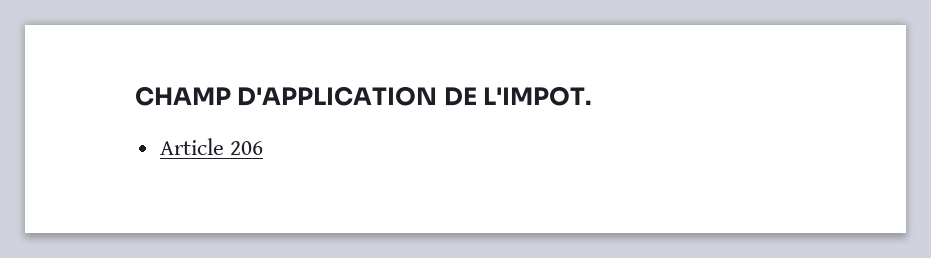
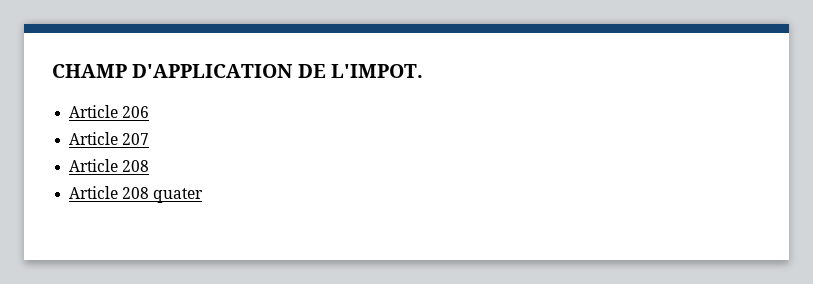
(263, 148) none -> [69,132,150,145] [69,159,150,172] [69,186,204,203] // Article 207 // Article 208 // Article 208 quater

